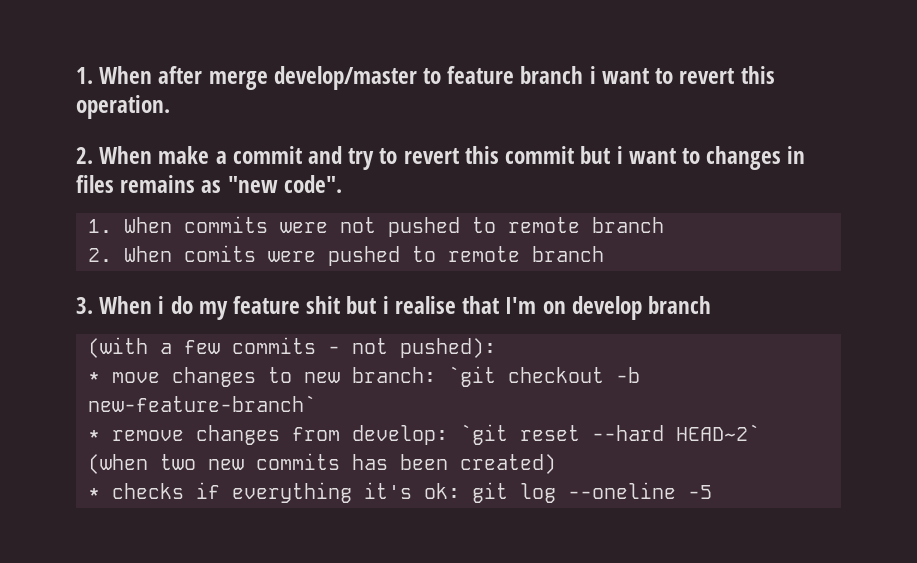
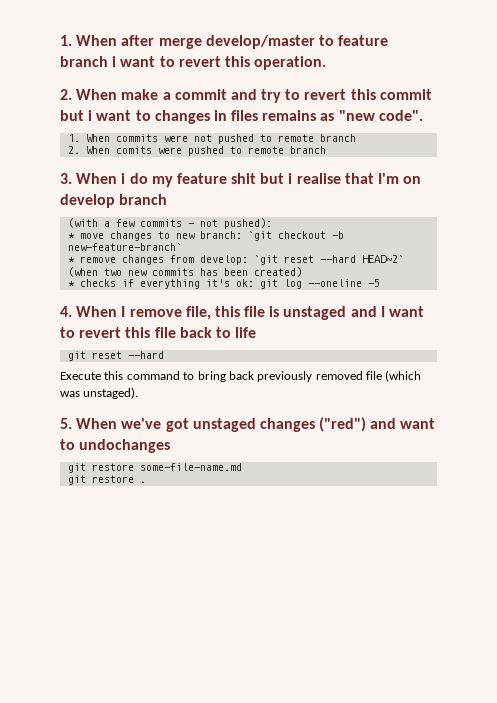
(712, 492) none -> [60,306,425,320] [60,327,257,338] [67,351,164,361] [60,370,422,382] [60,387,139,399] [60,417,436,432] [60,439,171,453] [67,463,242,473] [67,475,146,485] // 4. When I remove file, this file is unstaged and I want to revert this file back to life // git reset --hard // Execute this command to bring back previously removed file (which was unstaged). // 5. When we've got unstaged changes ("red") and want to undochanges // git restore some-file-name.md // git restore .

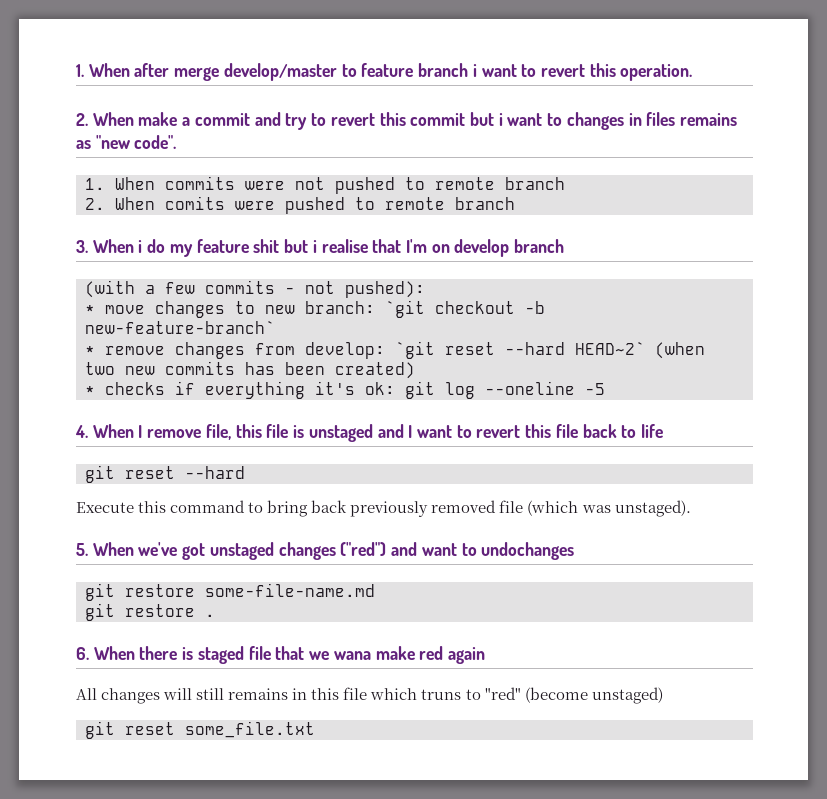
(146, 482) none -> [76,646,485,664] [76,687,663,704] [85,721,315,739] // 6. When there is staged file that we wana make red again // All changes will still remains in this file which truns to "red" (become unstaged) // git reset some_file.txt

